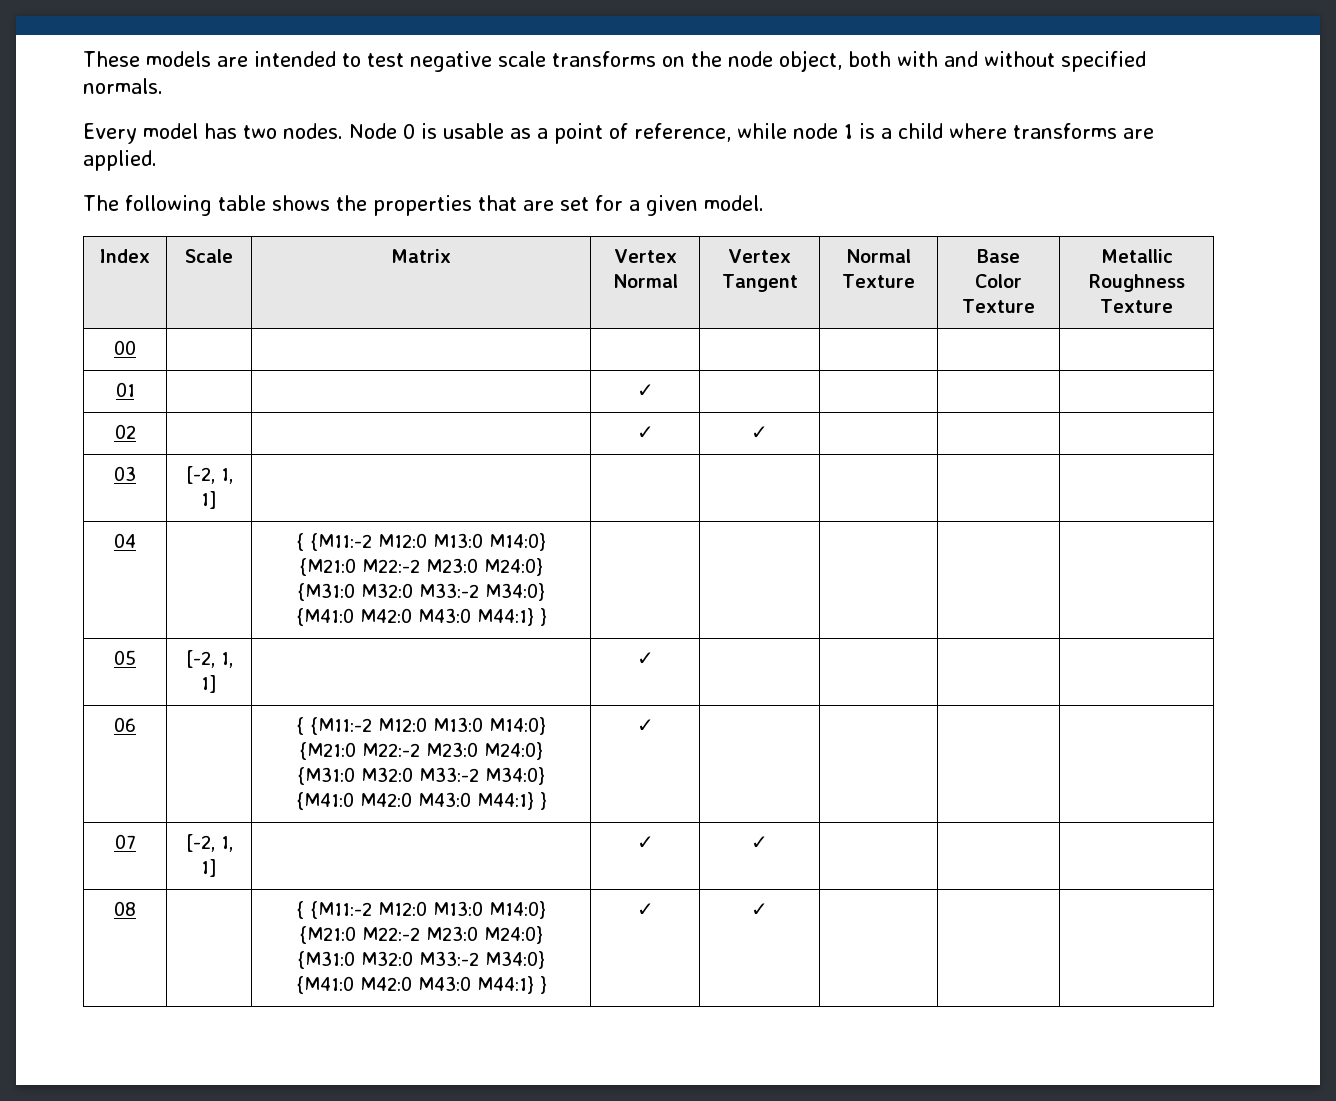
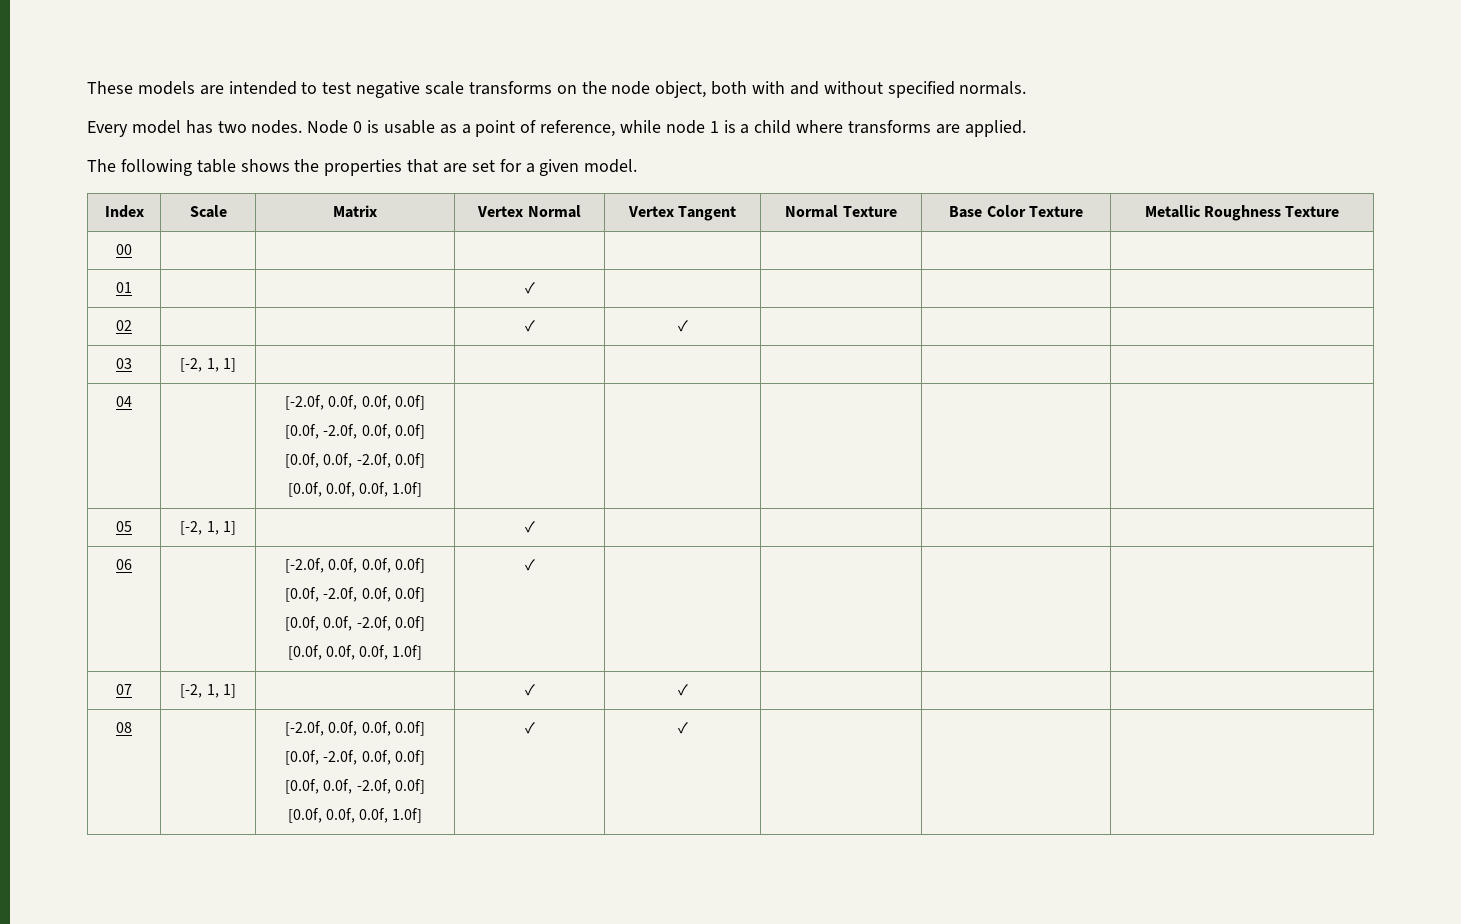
[296,533,546,551] [299,558,543,576] [297,583,545,601] [295,608,547,626] { {M11:-2 M12:0 M13:0 M14:0} {M21:0 M22:-2 M23:0 M24:0} {M31:0 M32:0 M33:-2 M34:0} {M41:0 M42:0 M43:0 M44:1} } -> [285,395,425,410] [285,424,425,439] [285,453,425,468] [287,482,423,497] [-2.0f, 0.0f, 0.0f, 0.0f] // [0.0f, -2.0f, 0.0f, 0.0f] // [0.0f, 0.0f, -2.0f, 0.0f] // [0.0f, 0.0f, 0.0f, 1.0f]
[296,717,546,735] [299,742,543,760] [297,767,545,785] [295,792,547,810] { {M11:-2 M12:0 M13:0 M14:0} {M21:0 M22:-2 M23:0 M24:0} {M31:0 M32:0 M33:-2 M34:0} {M41:0 M42:0 M43:0 M44:1} } -> [285,558,425,573] [285,587,425,602] [285,616,425,631] [287,645,423,660] [-2.0f, 0.0f, 0.0f, 0.0f] // [0.0f, -2.0f, 0.0f, 0.0f] // [0.0f, 0.0f, -2.0f, 0.0f] // [0.0f, 0.0f, 0.0f, 1.0f]
[296,901,546,919] [299,926,543,944] [297,951,545,969] [295,976,547,994] { {M11:-2 M12:0 M13:0 M14:0} {M21:0 M22:-2 M23:0 M24:0} {M31:0 M32:0 M33:-2 M34:0} {M41:0 M42:0 M43:0 M44:1} } -> [285,721,425,736] [285,750,425,765] [285,779,425,794] [287,808,423,823] [-2.0f, 0.0f, 0.0f, 0.0f] // [0.0f, -2.0f, 0.0f, 0.0f] // [0.0f, 0.0f, -2.0f, 0.0f] // [0.0f, 0.0f, 0.0f, 1.0f]

